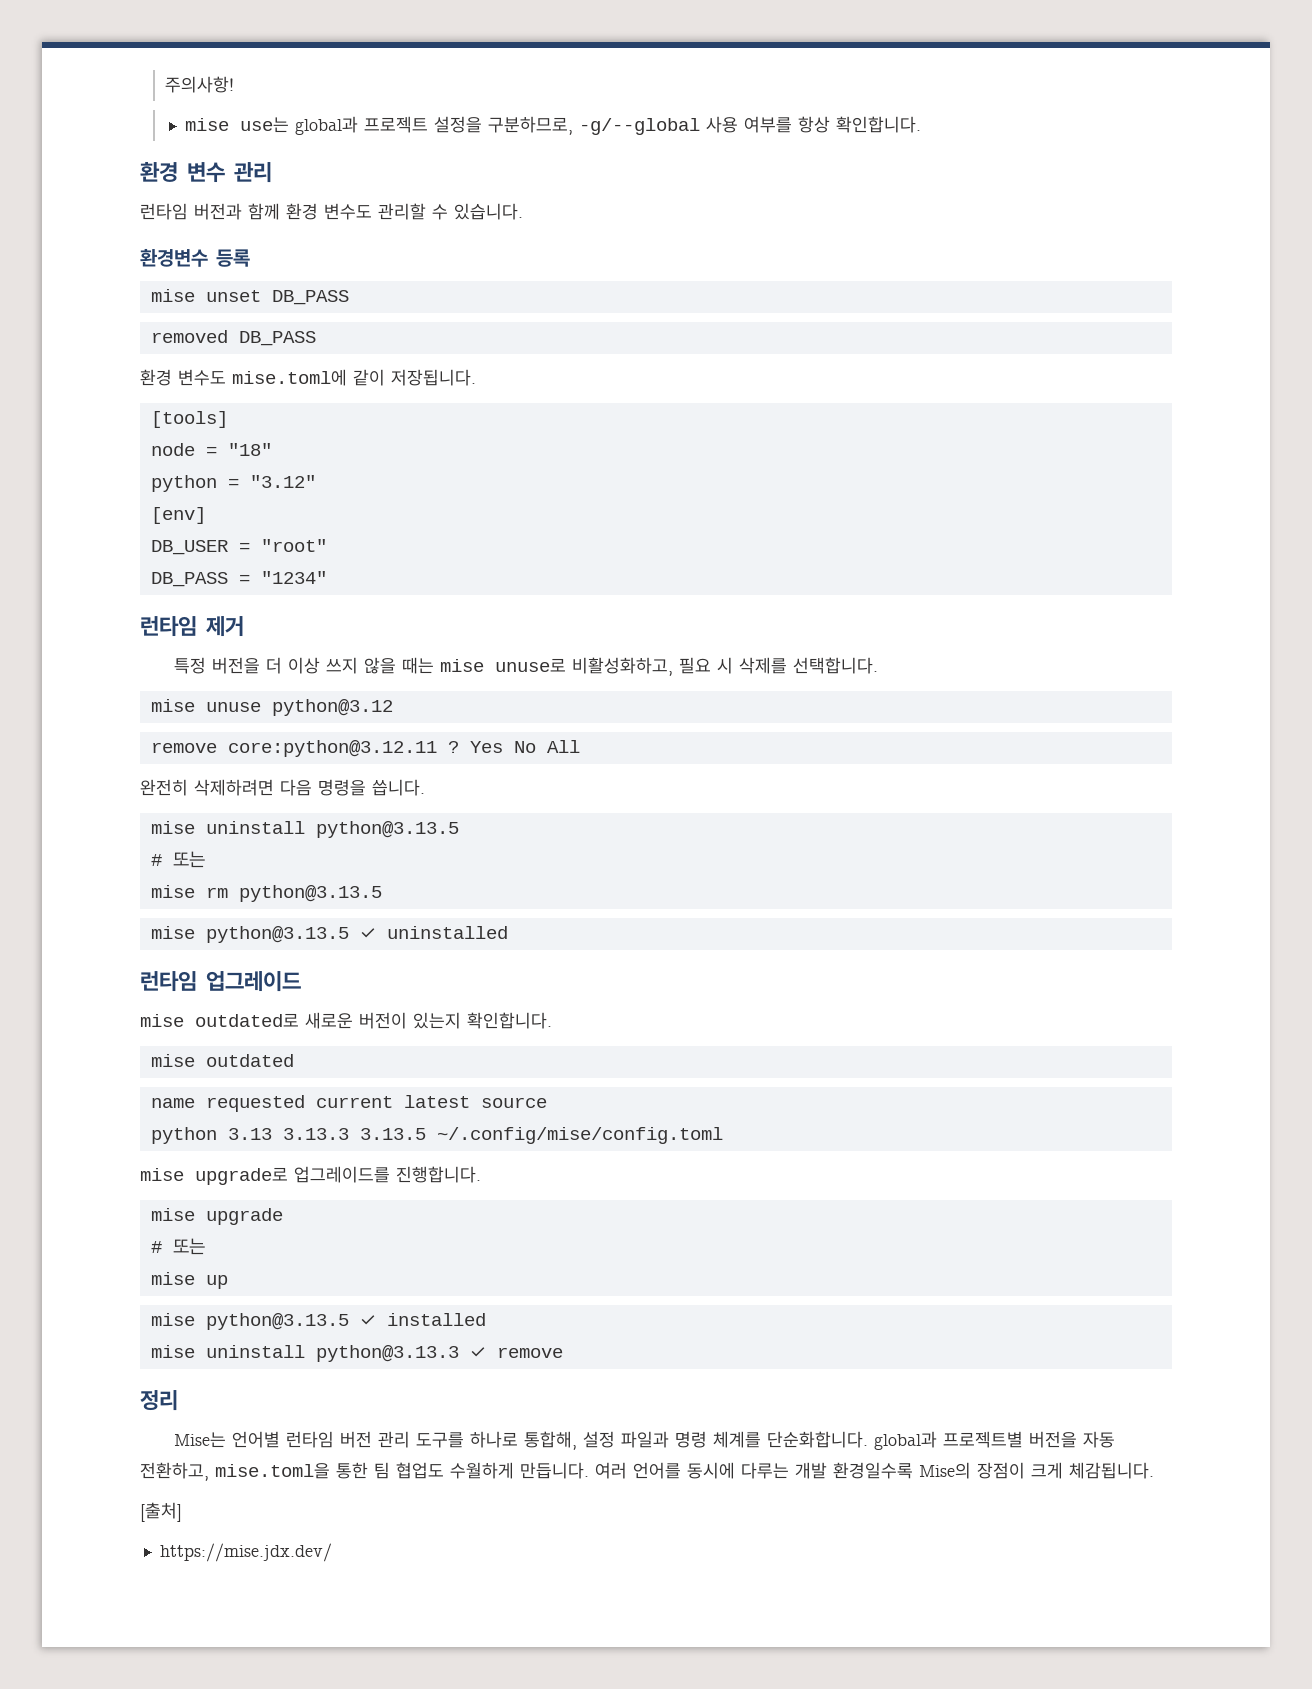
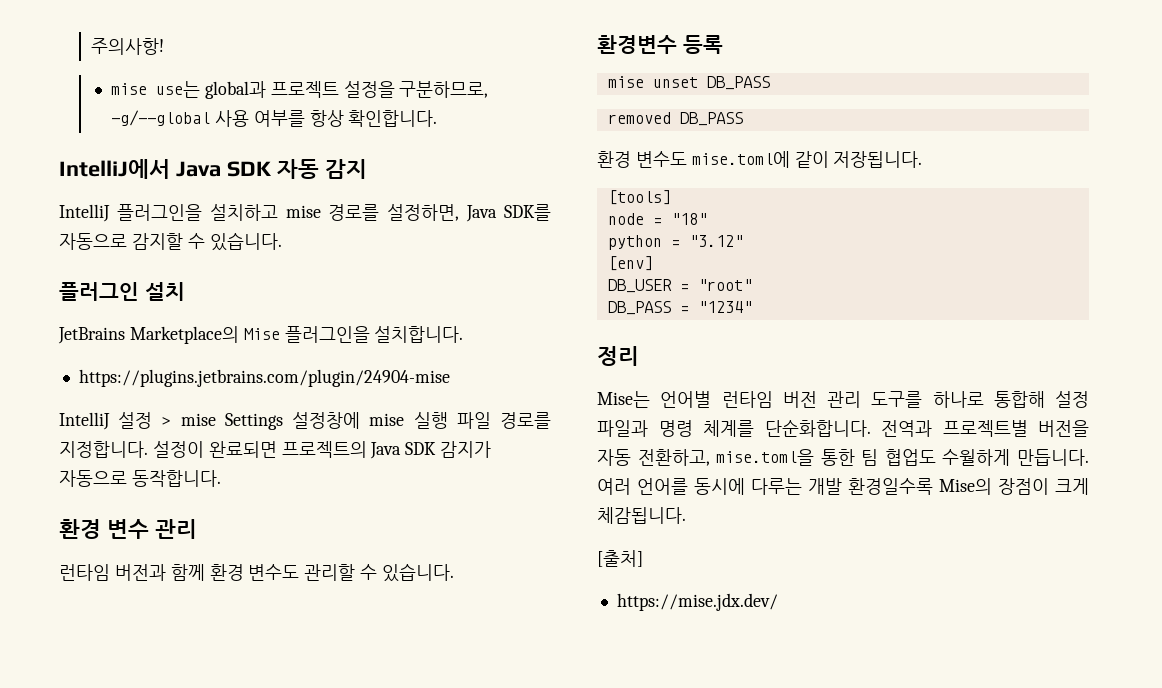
(921, 124) none -> [59,159,367,179] [59,204,551,222] [59,232,282,251] [59,282,185,301] [58,326,464,344] [78,369,450,387] [59,412,551,430] [59,441,492,459] [59,470,221,487] // IntelliJ에서 Java SDK 자동 감지 // IntelliJ 플러그인을 설치하고 mise 경로를 설정하면, Java SDK를 자동으로 감지할 수 있습니다. // 플러그인 설치 // JetBrains Marketplace의 Mise 플러그인을 설치합니다. // https://plugins.jetbrains.com/plugin/24904-mise // IntelliJ 설정 > mise Settings 설정창에 mise 실행 파일 경로를 지정합니다. 설정이 완료되면 프로젝트의 Java SDK 감지가 자동으로 동작합니다.
[140,616,244,637] [174,657,879,676] [150,699,393,716] [150,740,580,757] [140,779,425,796] [150,821,459,838] [150,851,205,868] [150,885,382,902] [150,926,508,943] [140,971,301,992] [140,1012,552,1029] [150,1054,294,1067] [150,1095,547,1112] [150,1127,723,1144] [140,1166,481,1185] [150,1208,283,1225] [150,1238,205,1255] [150,1272,228,1289] [150,1313,486,1330] [150,1345,563,1362] // 런타임 제거 // 특정 버전을 더 이상 쓰지 않을 때는 mise unuse로 비활성화하고, 필요 시 삭제를 선택합니다. // mise unuse python@3.12 // remove core:python@3.12.11 ? Yes No All // 완전히 삭제하려면 다음 명령을 씁니다. // mise uninstall python@3.13.5 // # 또는 // mise rm python@3.13.5 // mise python@3.13.5 ✓ uninstalled // 런타임 업그레이드 // mise outdated로 새로운 버전이 있는지 확인합니다. // mise outdated // name requested current latest source // python 3.13 3.13.3 3.13.5 ~/.config/mise/config.toml // mise upgrade로 업그레이드를 진행합니다. // mise upgrade // # 또는 // mise up // mise python@3.13.5 ✓ installed // mise uninstall python@3.13.3 ✓ remove -> (752, 307) none
[524,1431,578,1450] 통합해, -> [993,391,1045,408] 통합해
[874,1431,938,1450] global과 -> [881,420,932,437] 전역과

